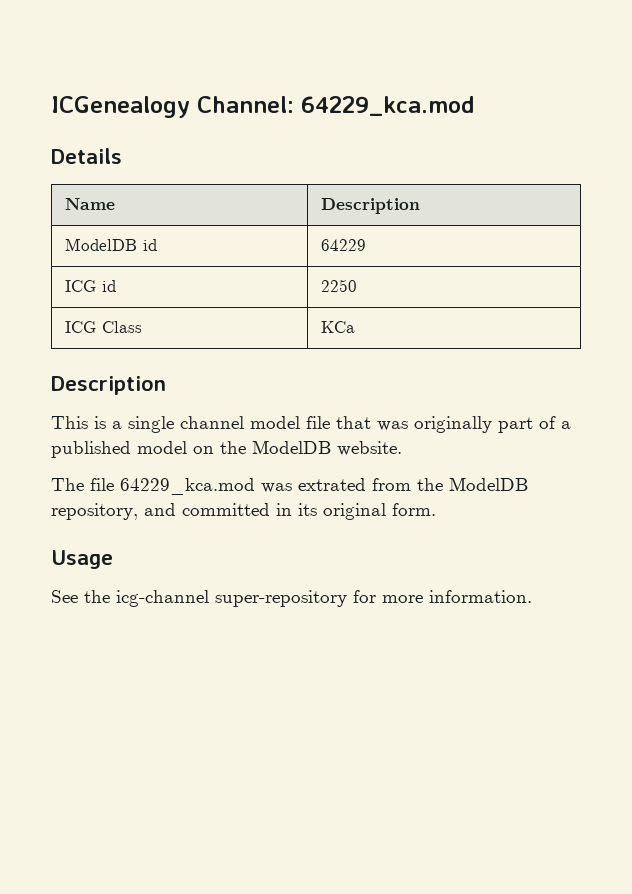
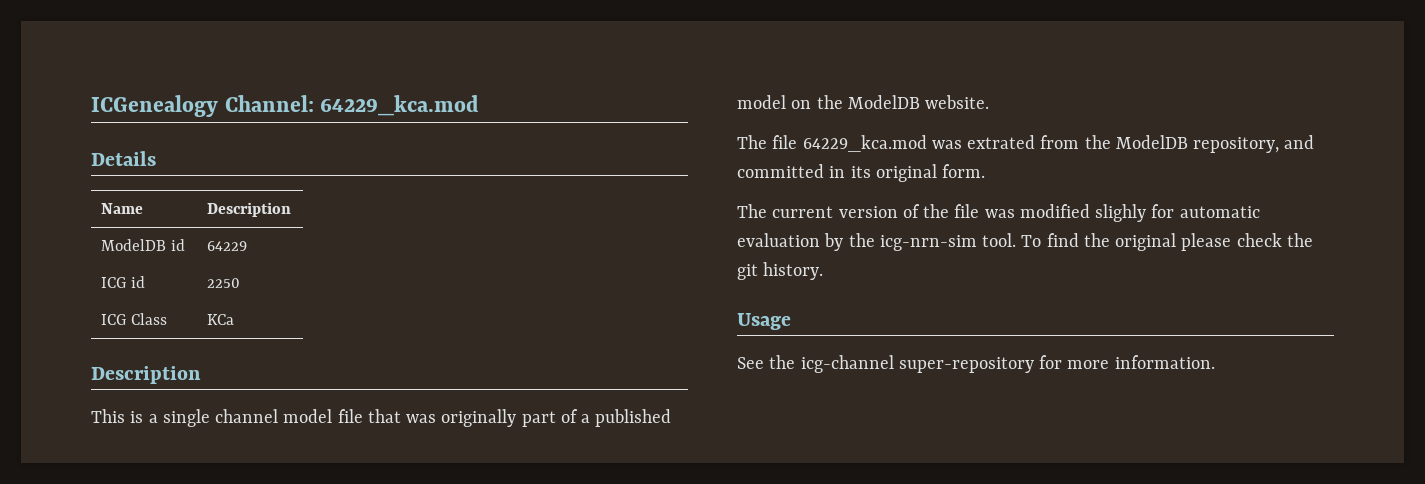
(436, 509) none -> [737,204,1260,222] [737,233,1313,251] [737,262,824,280] // The current version of the file was modified slighly for automatic evaluation by the icg-nrn-sim tool. To find the original please check the git history.

